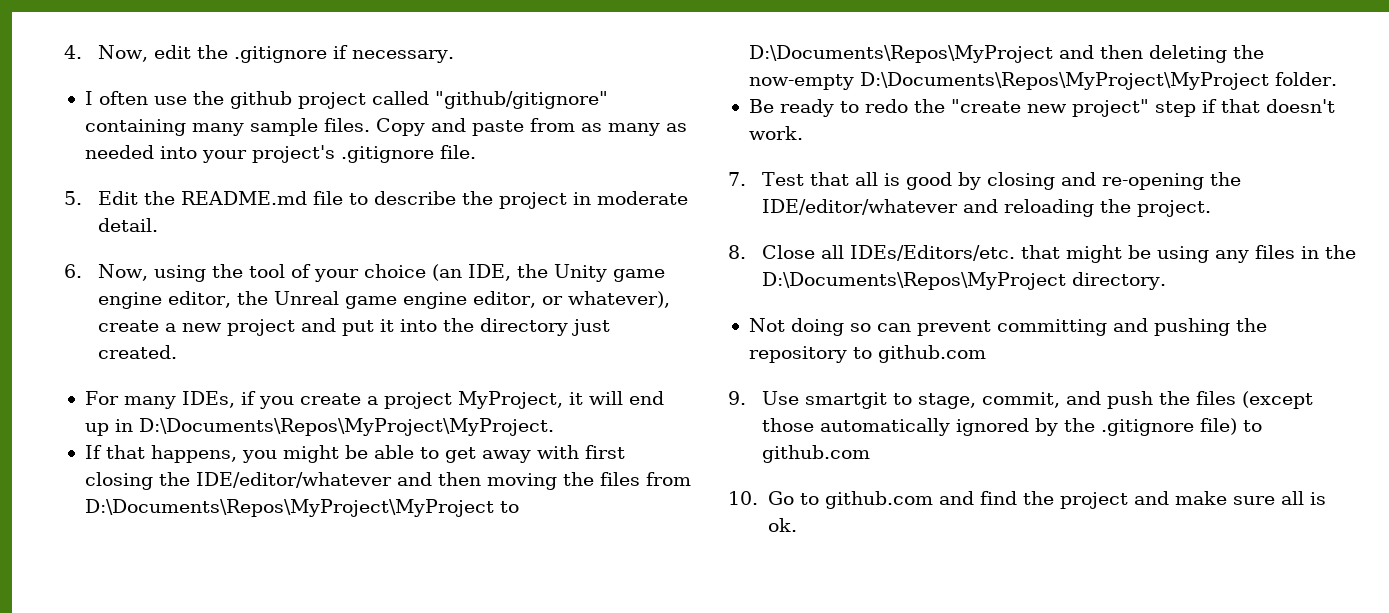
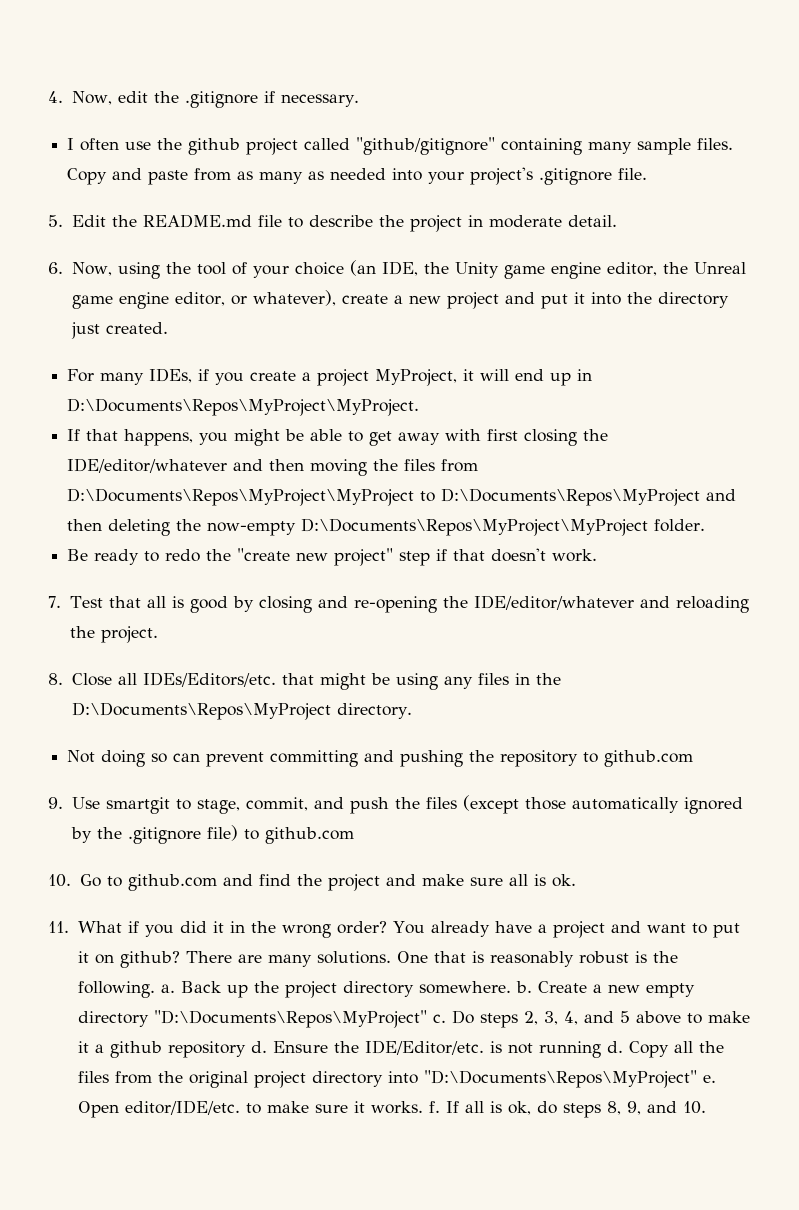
(797, 525) none -> [48,921,740,938] [77,951,678,968] [77,981,695,998] [77,1010,750,1028] [77,1040,724,1058] [77,1070,716,1088] [77,1100,706,1118] // 11. What if you did it in the wrong order? You already have a project and want to put it on github? There are many solutions. One that is reasonably robust is the following. a. Back up the project directory somewhere. b. Create a new empty directory "D:\Documents\Repos\MyProject" c. Do steps 2, 3, 4, and 5 above to make it a github repository d. Ensure the IDE/Editor/etc. is not running d. Copy all the files from the original project directory into "D:\Documents\Repos\MyProject" e. Open editor/IDE/etc. to make sure it works. f. If all is ok, do steps 8, 9, and 10.

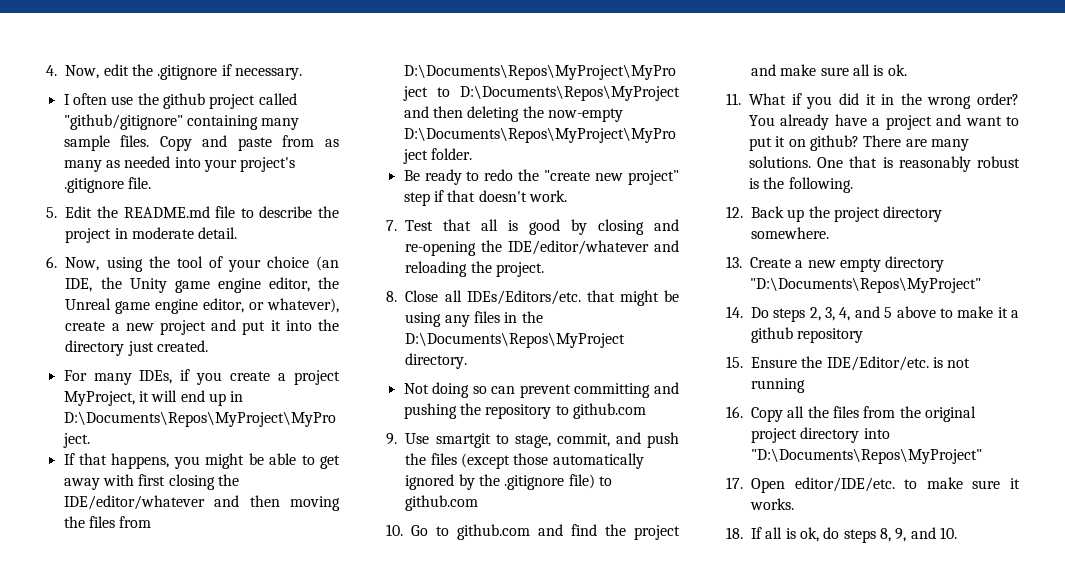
[160,984,175,993] a. -> [726,206,743,218] // 12.
[515,981,532,993] b. -> [726,256,742,268] // 13.
[432,1014,446,1023] c. -> [726,306,743,318] // 14.
[250,1041,267,1053] d. -> [726,356,743,368] // 15.
[606,1041,623,1053] d. -> [726,406,743,418] // 16.
[702,1075,716,1083] e. -> [726,477,743,489] // 17.
[428,1101,440,1113] f. -> [726,527,743,539] // 18.

